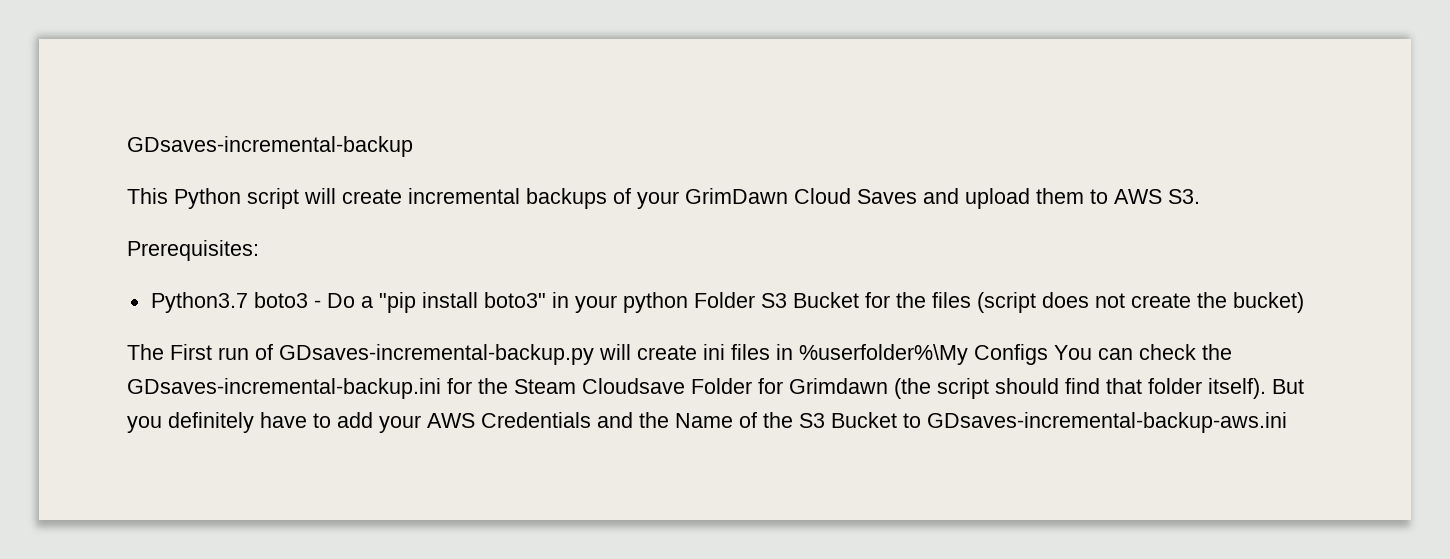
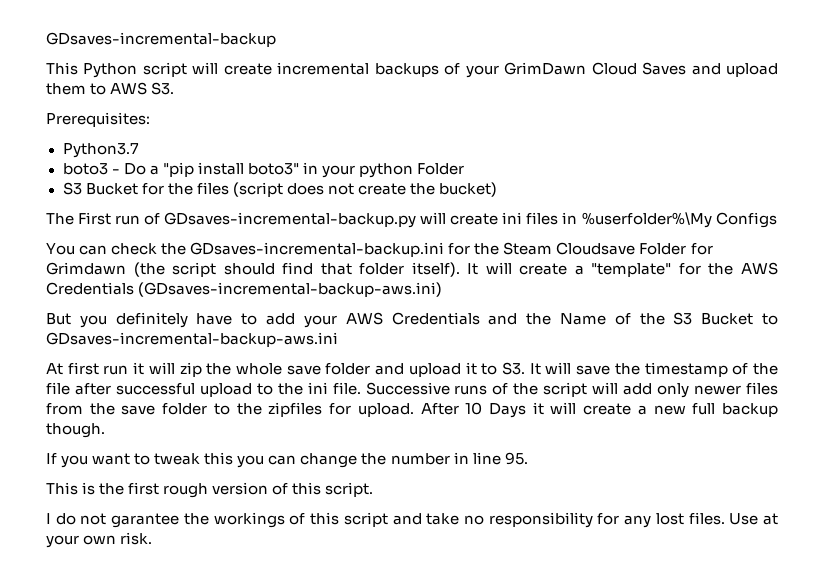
(248, 302) none -> (139, 150) //
(755, 300) none -> (465, 169) //
(1048, 354) none -> (777, 220) //
(1266, 388) none -> [467,262,778,277] [46,282,443,297] It will create a "template" for the AWS Credentials (GDsaves-incremental-backup-aws.ini) //
(1287, 422) none -> [46,362,778,377] [46,382,779,398] [46,402,778,418] [46,423,105,438] [46,452,528,468] [46,482,374,498] [46,512,778,528] [46,532,153,548] // At first run it will zip the whole save folder and upload it to S3. It will save the timestamp of the file after successful upload to the ini file. Successive runs of the script will add only newer files from the save folder to the zipfiles for upload. After 10 Days it will create a new full backup though. // If you want to tweak this you can change the number in line 95. // This is the first rough version of this script. // I do not garantee the workings of this script and take no responsibility for any lost files. Use at your own risk.

